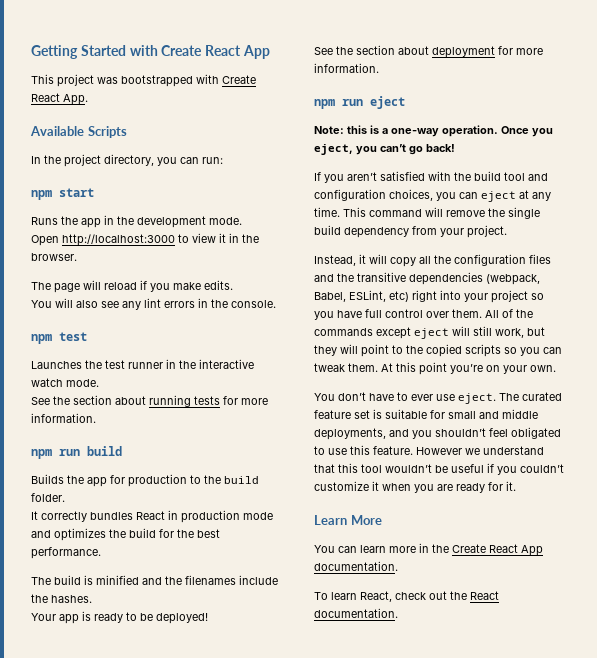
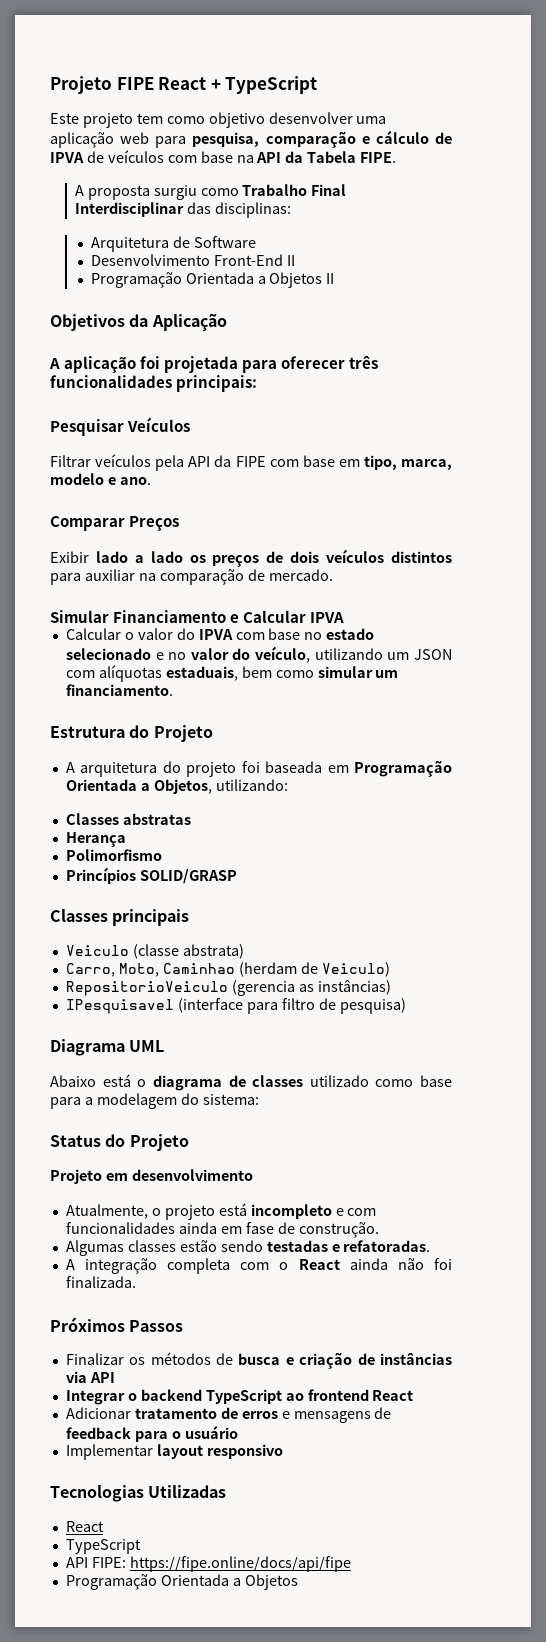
[31,45,270,59] [31,74,256,87] [31,93,88,105] [30,126,127,138] [31,154,223,167] [31,188,94,200] [31,215,242,228] [31,233,259,246] [31,253,77,261] [31,280,233,293] [31,298,276,310] [31,332,87,344] [31,359,254,369] [31,378,99,387] [31,395,268,407] [31,413,96,423] [31,446,122,459] [31,474,259,487] [31,493,65,502] [31,510,273,523] [31,528,220,541] [31,547,101,559] [31,575,278,585] [31,594,92,603] [31,611,208,624] [314,45,543,58] [314,63,379,73] [314,96,405,109] [314,125,553,137] [314,144,455,155] [314,171,548,183] [314,189,551,202] [314,207,540,219] [314,225,507,238] [314,254,551,267] [314,272,540,285] [314,290,544,303] [314,309,533,320] [314,326,545,339] [314,344,562,357] [314,362,556,375] [314,392,562,404] [314,409,538,419] [314,427,561,440] [314,445,544,455] [314,463,564,475] [314,481,516,493] [314,515,382,525] [314,543,543,556] [314,561,398,571] [314,591,499,602] [314,608,398,618] Getting Started with Create React App // This project was bootstrapped with Create React App. // Available Scripts // In the project directory, you can run: // npm start // Runs the app in the development mode. // Open http://localhost:3000 to view it in the browser. // The page will reload if you make edits. // You will also see any lint errors in the console. // npm test // Launches the test runner in the interactive watch mode. // See the section about running tests for more information. // npm run build // Builds the app for production to the build folder. // It correctly bundles React in production mode and optimizes the build for the best performance. // The build is minified and the filenames include the hashes. // Your app is ready to be deployed! // See the section about deployment for more information. // npm run eject // Note: this is a one-way operation. Once you eject, you can’t go back! // If you aren’t satisfied with the build tool and configuration choices, you can eject at any time. This command will remove the single build dependency from your project. // Instead, it will copy all the configuration files and the transitive dependencies (webpack, Babel, ESLint, etc) right into your project so you have full control over them. All of the commands except eject will still work, but they will point to the copied scripts so you can tweak them. At this point you’re on your own. // You don’t have to ever use eject. The curated feature set is suitable for small and middle deployments, and you shouldn’t feel obligated to use this feature. However we understand that this tool wouldn’t be useful if you couldn’t customize it when you are ready for it. // Learn More // You can learn more in the Create React App documentation. // To learn React, check out the React documentation. -> [50,76,318,94] [50,112,387,128] [50,130,452,148] [50,150,397,163] [74,184,347,200] [74,202,291,218] [90,236,256,252] [90,254,295,266] [90,272,335,288] [50,313,227,331] [49,356,379,373] [50,375,258,392] [50,417,191,436] [50,454,452,471] [50,473,151,485] [50,516,180,531] [50,549,452,567] [50,569,333,585] [50,610,345,623] [65,628,375,640] [65,646,453,663] [65,665,399,682] [65,684,173,696] [50,725,213,742] [65,760,452,777] [65,779,288,794] [65,813,191,825] [65,832,126,847] [65,849,162,861] [65,867,237,884] [50,909,190,926] [65,944,244,959] [65,962,390,977] [65,980,391,996] [65,998,406,1014] [50,1039,165,1056] [50,1074,452,1091] [50,1093,259,1109] [50,1134,189,1151] [50,1169,253,1184] [65,1203,377,1220] [65,1222,379,1238] [65,1240,431,1256] [65,1258,453,1274] [65,1276,136,1288] [50,1317,184,1332] [65,1352,453,1369] [65,1371,115,1383] [65,1389,414,1405] [65,1407,392,1423] [65,1425,238,1442] [65,1444,283,1460] [50,1485,227,1502] [65,1521,104,1532] [65,1539,141,1554] [65,1556,351,1572] [65,1574,298,1590] Projeto FIPE React + TypeScript // Este projeto tem como objetivo desenvolver uma aplicação web para pesquisa, comparação e cálculo de IPVA de veículos com base na API da Tabela FIPE. // A proposta surgiu como Trabalho Final Interdisciplinar das disciplinas: // Arquitetura de Software // Desenvolvimento Front-End II // Programação Orientada a Objetos II // Objetivos da Aplicação // A aplicação foi projetada para oferecer três funcionalidades principais: // Pesquisar Veículos // Filtrar veículos pela API da FIPE com base em tipo, marca, modelo e ano. // Comparar Preços // Exibir lado a lado os preços de dois veículos distintos para auxiliar na comparação de mercado. // Simular Financiamento e Calcular IPVA // Calcular o valor do IPVA com base no estado selecionado e no valor do veículo, utilizando um JSON com alíquotas estaduais, bem como simular um financiamento. // Estrutura do Projeto // A arquitetura do projeto foi baseada em Programação Orientada a Objetos, utilizando: // Classes abstratas // Herança // Polimorfismo // Princípios SOLID/GRASP // Classes principais // Veiculo (classe abstrata) // Carro, Moto, Caminhao (herdam de Veiculo) // RepositorioVeiculo (gerencia as instâncias) // IPesquisavel (interface para filtro de pesquisa) // Diagrama UML // Abaixo está o diagrama de classes utilizado como base para a modelagem do sistema: // Status do Projeto // Projeto em desenvolvimento // Atualmente, o projeto está incompleto e com funcionalidades ainda em fase de construção. // Algumas classes estão sendo testadas e refatoradas. // A integração completa com o React ainda não foi finalizada. // Próximos Passos // Finalizar os métodos de busca e criação de instâncias via API // Integrar o backend TypeScript ao frontend React // Adicionar tratamento de erros e mensagens de feedback para o usuário // Implementar layout responsivo // Tecnologias Utilizadas // React // TypeScript // API FIPE: https://fipe.online/docs/api/fipe // Programação Orientada a Objetos

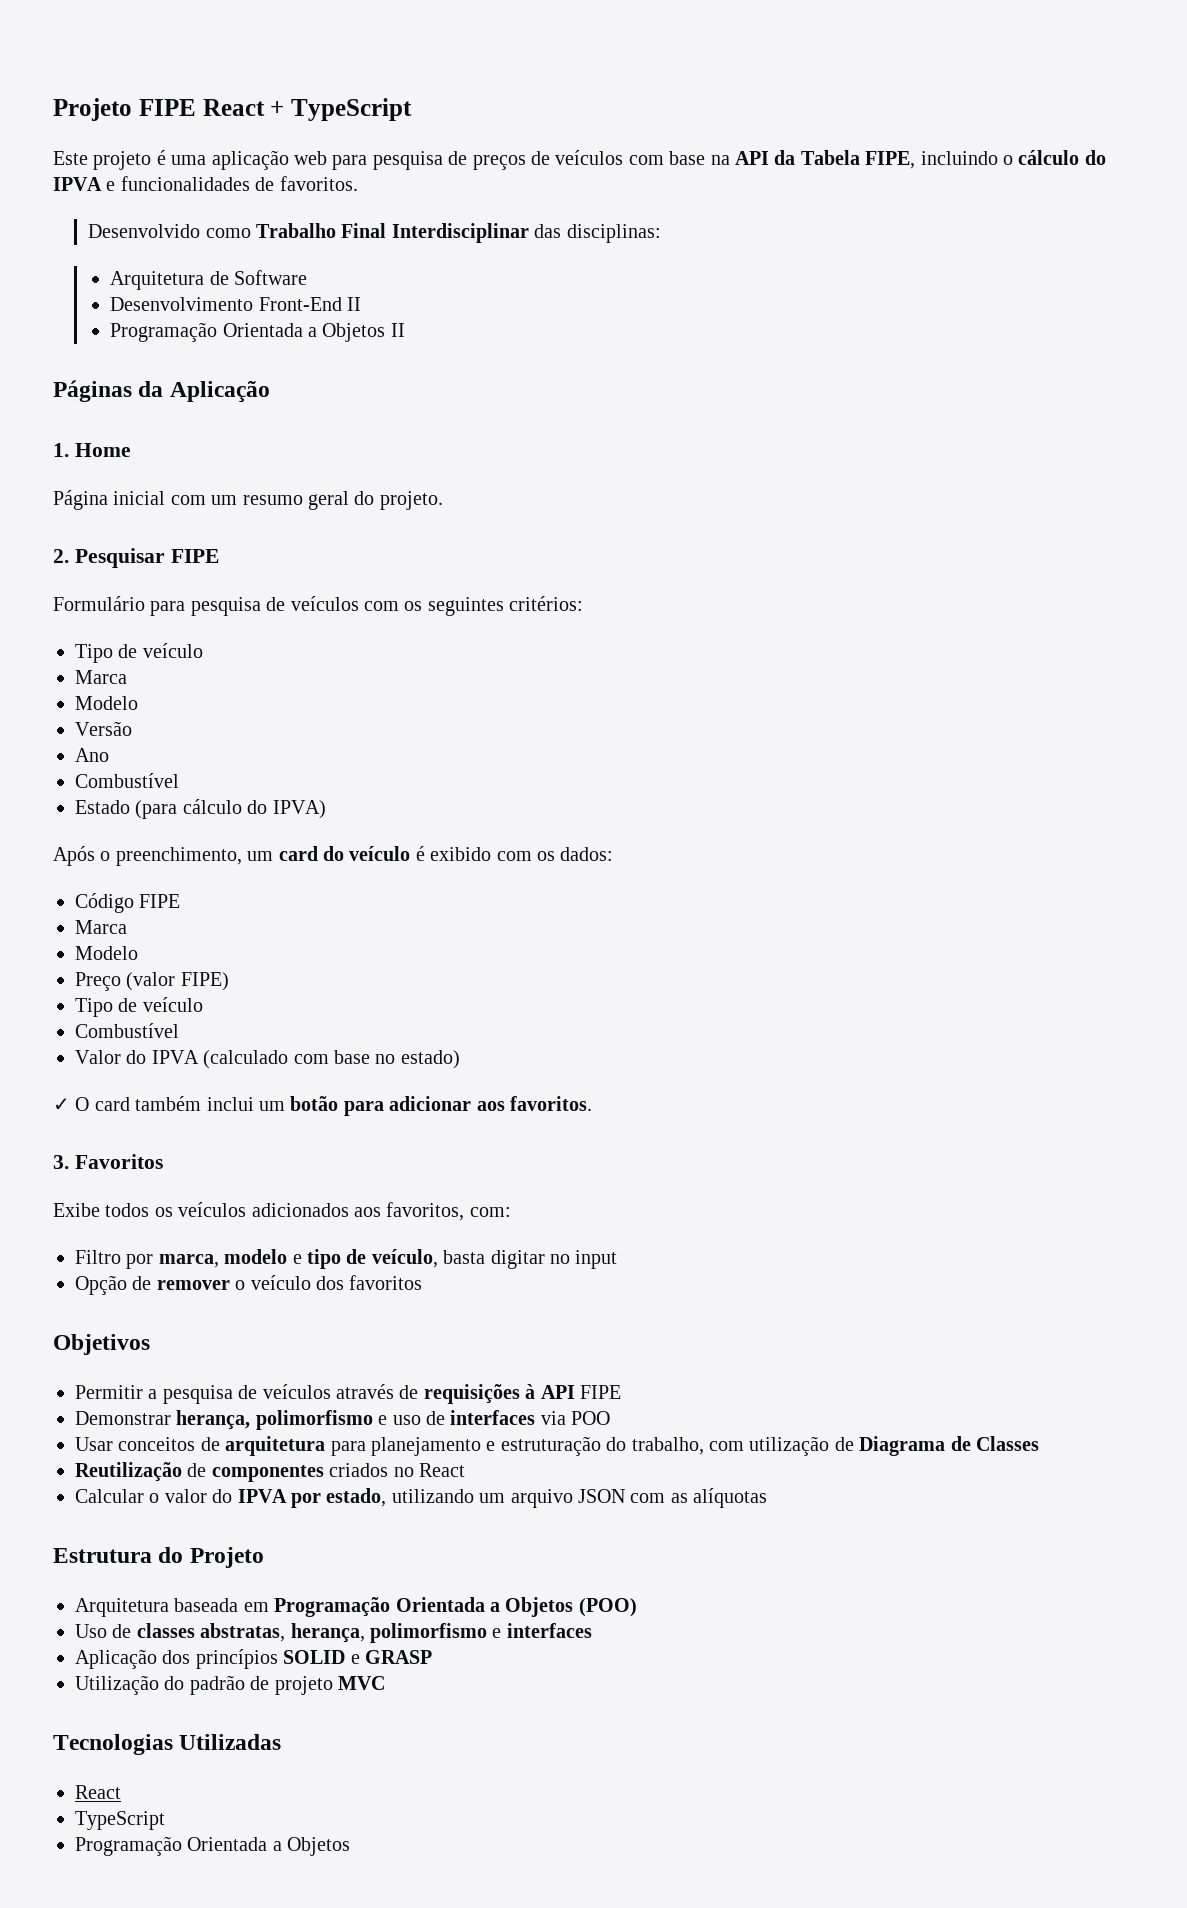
[136,112,387,128] [50,130,452,148] [50,152,84,163] tem como objetivo desenvolver uma aplicação web para pesquisa, comparação e cálculo de IPVA -> [156,150,526,170] é uma aplicação web para pesquisa de preços
[360,152,397,163] [74,185,197,200] FIPE. // A proposta surgiu -> [865,150,1106,169] [53,176,358,191] [88,224,201,238] FIPE, incluindo o cálculo do IPVA e funcionalidades de favoritos. // Desenvolvido
[50,314,125,331] Objetivos -> [53,380,132,402] Páginas
[49,356,379,373] [50,375,258,392] [50,417,191,436] [50,454,452,471] [50,473,151,485] [50,516,180,531] [50,549,452,567] [50,569,333,585] [50,610,345,623] A aplicação foi projetada para oferecer três funcionalidades principais: // Pesquisar Veículos // Filtrar veículos pela API da FIPE com base em tipo, marca, modelo e ano. // Comparar Preços // Exibir lado a lado os preços de dois veículos distintos para auxiliar na comparação de mercado. // Simular Financiamento e Calcular IPVA -> [53,443,131,457] [53,490,443,510] [53,548,219,568] [53,596,584,616] [75,643,203,663] [75,670,127,684] [75,696,138,710] [75,721,132,736] [75,748,109,762] [75,773,179,788] [75,799,326,819] [53,846,614,866] [75,893,181,913] [75,920,127,934] [75,946,138,960] [75,972,229,991] [75,997,203,1017] [75,1023,179,1038] [75,1050,460,1069] [53,1096,592,1116] [53,1154,163,1169] [53,1202,511,1221] [75,1249,618,1269] [75,1275,423,1295] [53,1334,150,1355] [75,1384,621,1404] [75,1410,611,1430] [75,1436,1039,1456] [75,1462,465,1482] 1. Home // Página inicial com um resumo geral do projeto. // 2. Pesquisar FIPE // Formulário para pesquisa de veículos com os seguintes critérios: // Tipo de veículo // Marca // Modelo // Versão // Ano // Combustível // Estado (para cálculo do IPVA) // Após o preenchimento, um card do veículo é exibido com os dados: // Código FIPE // Marca // Modelo // Preço (valor FIPE) // Tipo de veículo // Combustível // Valor do IPVA (calculado com base no estado) // ✓ O card também inclui um botão para adicionar aos favoritos. // 3. Favoritos // Exibe todos os veículos adicionados aos favoritos, com: // Filtro por marca, modelo e tipo de veículo, basta digitar no input // Opção de remover o veículo dos favoritos // Objetivos // Permitir a pesquisa de veículos através de requisições à API FIPE // Demonstrar herança, polimorfismo e uso de interfaces via POO // Usar conceitos de arquitetura para planejamento e estruturação do trabalho, com utilização de Diagrama de Classes // Reutilização de componentes criados no React
[235,628,375,640] [65,646,311,663] com base no estado selecionado e no valor do veículo, -> [291,1488,387,1508] por estado,
(410, 656) none -> [510,1489,573,1508] arquivo
(95, 674) none -> [670,1493,688,1503] as
[165,666,399,681] [65,684,173,696] [50,725,213,742] [65,761,260,777] estaduais, bem como simular um financiamento. // Estrutura do Projeto // A arquitetura do projeto foi -> [53,1547,264,1568] [75,1598,169,1617] // Estrutura do Projeto // Arquitetura
[153,779,288,794] [65,813,191,825] [65,832,126,847] [65,849,162,861] [65,867,237,884] [50,909,190,926] [65,944,244,959] [65,962,390,977] [65,980,391,996] [65,998,406,1014] [50,1039,165,1056] [50,1074,452,1091] [50,1093,259,1109] [50,1134,189,1151] [50,1169,253,1184] [65,1203,377,1220] [65,1222,379,1238] [65,1240,431,1256] [65,1258,453,1274] [65,1276,136,1288] [50,1317,184,1332] [65,1352,453,1369] [65,1371,115,1383] [65,1389,414,1405] [65,1407,392,1423] [65,1425,238,1442] [65,1444,283,1460] Objetos, utilizando: // Classes abstratas // Herança // Polimorfismo // Princípios SOLID/GRASP // Classes principais // Veiculo (classe abstrata) // Carro, Moto, Caminhao (herdam de Veiculo) // RepositorioVeiculo (gerencia as instâncias) // IPesquisavel (interface para filtro de pesquisa) // Diagrama UML // Abaixo está o diagrama de classes utilizado como base para a modelagem do sistema: // Status do Projeto // Projeto em desenvolvimento // Atualmente, o projeto está incompleto e com funcionalidades ainda em fase de construção. // Algumas classes estão sendo testadas e refatoradas. // A integração completa com o React ainda não foi finalizada. // Próximos Passos // Finalizar os métodos de busca e criação de instâncias via API // Integrar o backend TypeScript ao frontend React // Adicionar tratamento de erros e mensagens de feedback para o usuário // Implementar layout responsivo -> [505,1597,637,1617] [75,1623,592,1643] [75,1649,432,1669] [75,1675,385,1695] Objetos (POO) // Uso de classes abstratas, herança, polimorfismo e interfaces // Aplicação dos princípios SOLID e GRASP // Utilização do padrão de projeto MVC
[65,1556,351,1572] // API FIPE: https://fipe.online/docs/api/fipe -> (165, 1820) none

